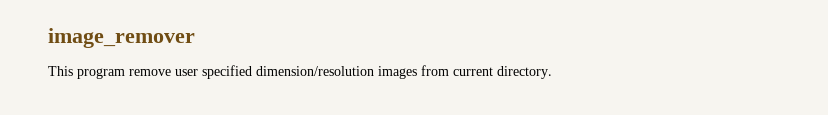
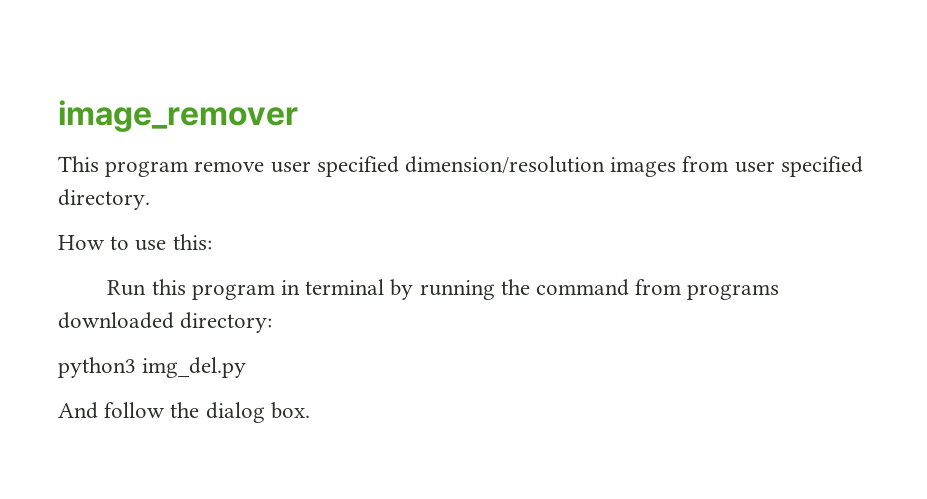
[453,67,493,76] current -> [734,156,863,177] user specified
(552, 72) none -> [58,234,212,251] [107,279,780,300] [58,312,273,333] [58,357,247,378] [58,402,310,423] // How to use this: // Run this program in terminal by running the command from programs downloaded directory: // python3 img_del.py // And follow the dialog box.

